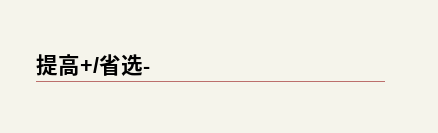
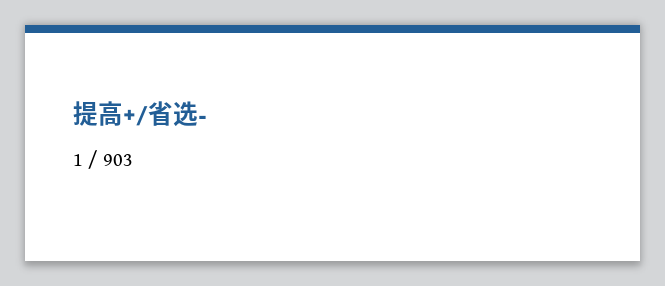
(150, 69) none -> [73,150,133,169] // 1 / 903

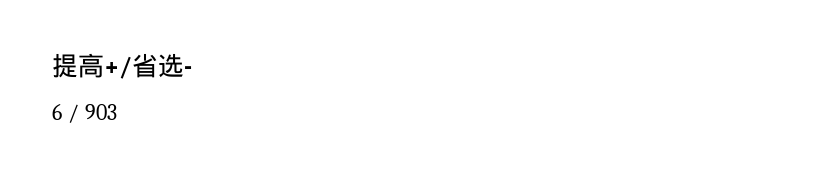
[73,154,83,166] 1 -> [52,104,62,120] 6

